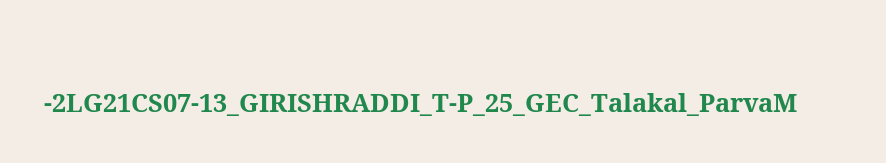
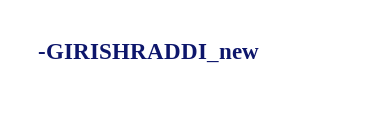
[44,93,797,116] -2LG21CS07-13_GIRISHRADDI_T-P_25_GEC_Talakal_ParvaM -> [38,44,259,63] -GIRISHRADDI_new

